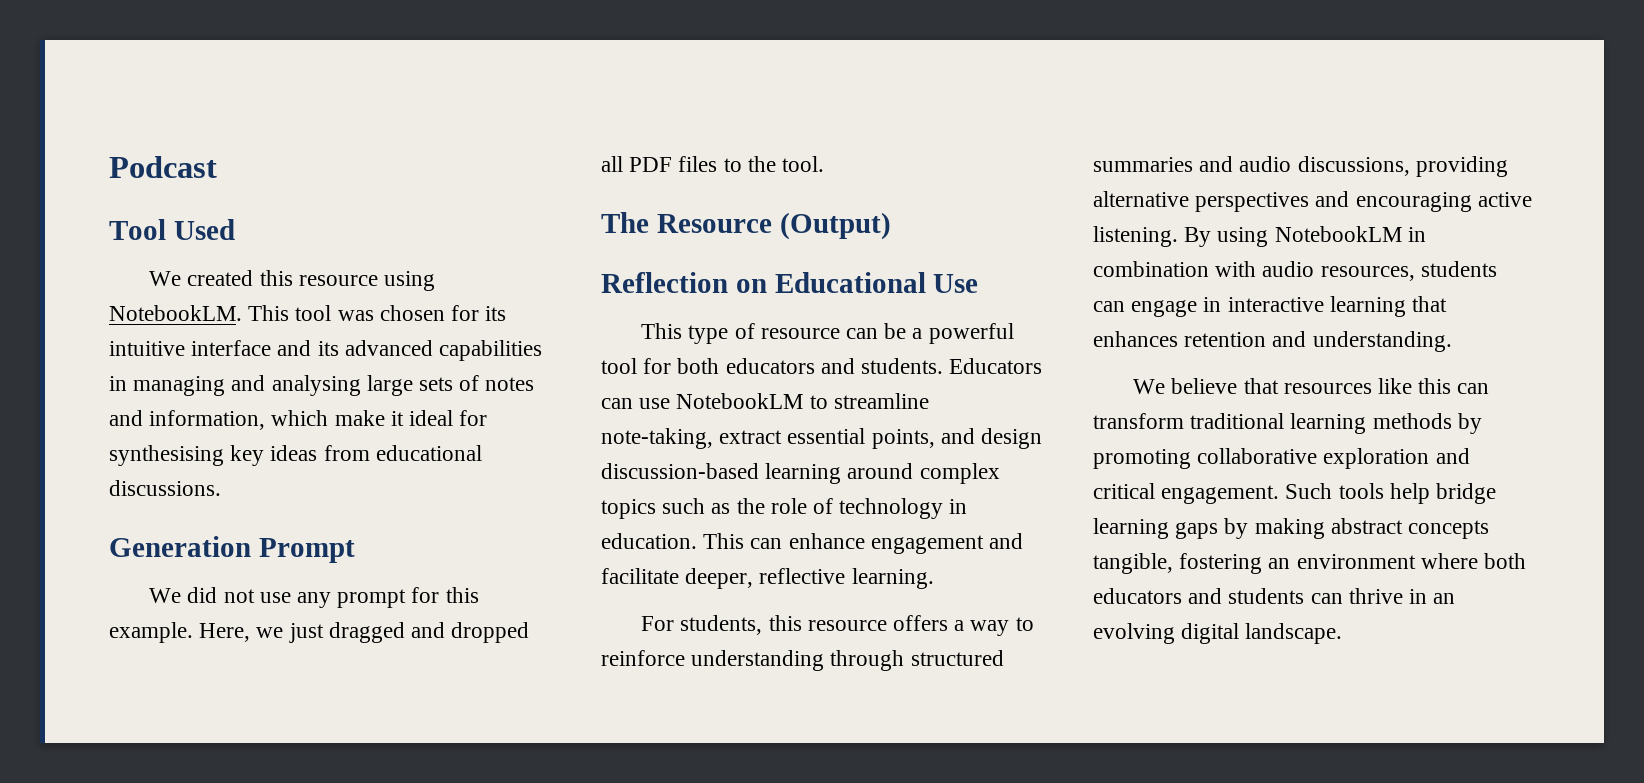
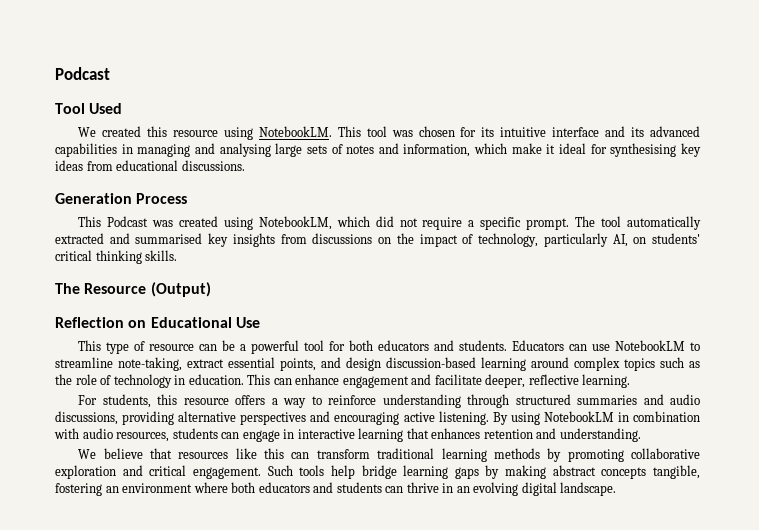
[258,538,355,563] [149,587,479,608] [109,622,530,643] [601,156,825,172] Prompt // We did not use any prompt for this example. Here, we just dragged and dropped all PDF files to the tool. -> [136,193,188,204] [78,216,701,230] [55,233,701,247] [55,250,178,264] Process // This Podcast was created using NotebookLM, which did not require a specific prompt. The tool automatically extracted and summarised key insights from discussions on the impact of technology, particularly AI, on students' critical thinking skills.

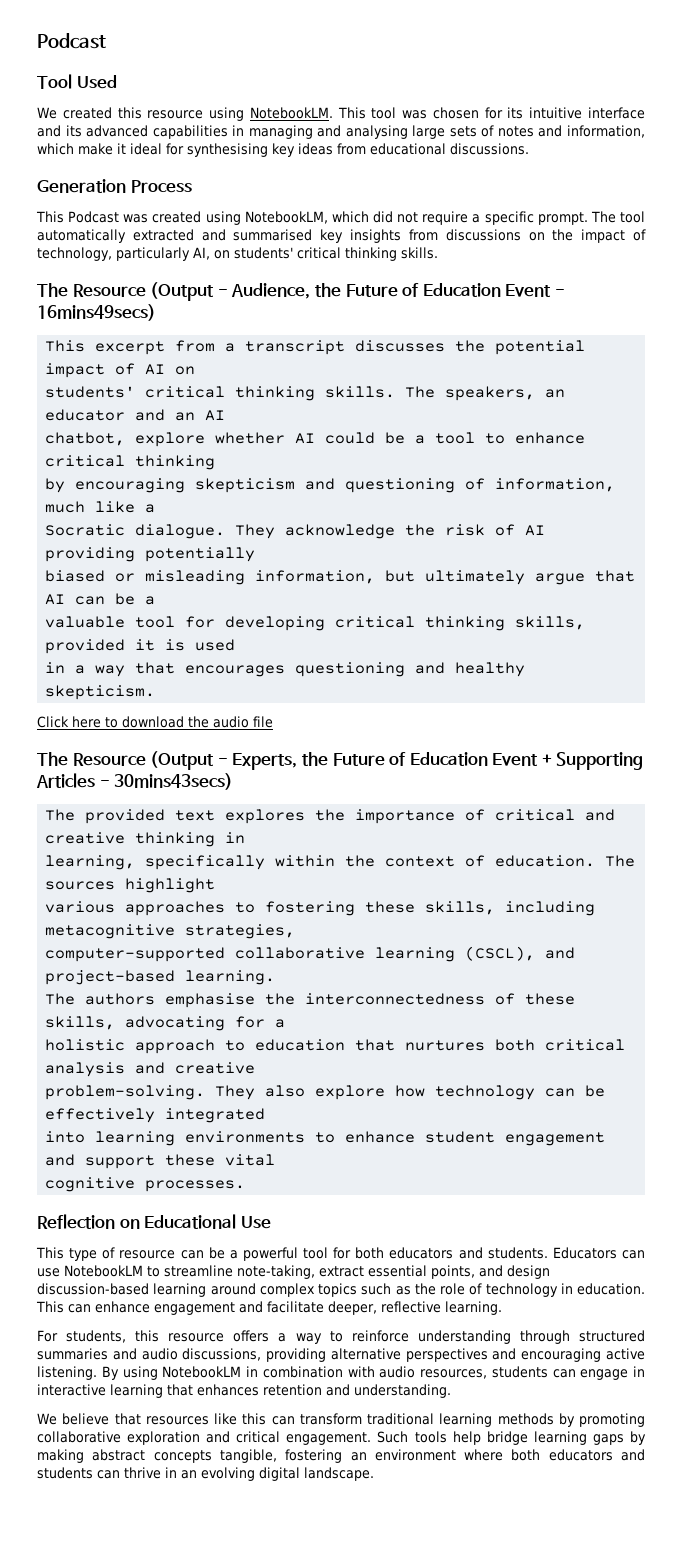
[150,282,211,297] (Output) -> [150,282,565,301] [37,304,156,321] [45,340,586,355] [45,363,196,378] [45,386,566,401] [45,409,226,421] [45,432,586,447] [45,455,216,470] [45,478,616,493] [45,501,156,513] [45,524,546,539] [45,547,256,562] [45,570,636,585] [45,593,156,605] [45,616,586,631] [45,639,236,654] [45,662,526,677] [45,685,156,700] [37,716,273,728] [37,751,644,770] [36,773,234,790] [45,809,616,824] [45,832,246,847] [45,855,636,870] [45,878,216,893] [45,901,596,916] [45,924,296,939] [45,946,576,962] [45,970,276,985] [45,993,576,1008] [45,1016,286,1031] [45,1039,626,1054] [45,1062,256,1077] [45,1085,606,1100] [45,1108,266,1123] [45,1131,606,1146] [45,1154,276,1169] [45,1177,246,1192] (Output - Audience, the Future of Education Event - 16mins49secs) // This excerpt from a transcript discusses the potential impact of AI on // students' critical thinking skills. The speakers, an educator and an AI // chatbot, explore whether AI could be a tool to enhance critical thinking // by encouraging skepticism and questioning of information, much like a // Socratic dialogue. They acknowledge the risk of AI providing potentially // biased or misleading information, but ultimately argue that AI can be a // valuable tool for developing critical thinking skills, provided it is used // in a way that encourages questioning and healthy skepticism. // Click here to download the audio file // The Resource (Output - Experts, the Future of Education Event + Supporting Articles - 30mins43secs) // The provided text explores the importance of critical and creative thinking in // learning, specifically within the context of education. The sources highlight // various approaches to fostering these skills, including metacognitive strategies, // computer-supported collaborative learning (CSCL), and project-based learning. // The authors emphasise the interconnectedness of these skills, advocating for a // holistic approach to education that nurtures both critical analysis and creative // problem-solving. They also explore how technology can be effectively integrated // into learning environments to enhance student engagement and support these vital // cognitive processes.

